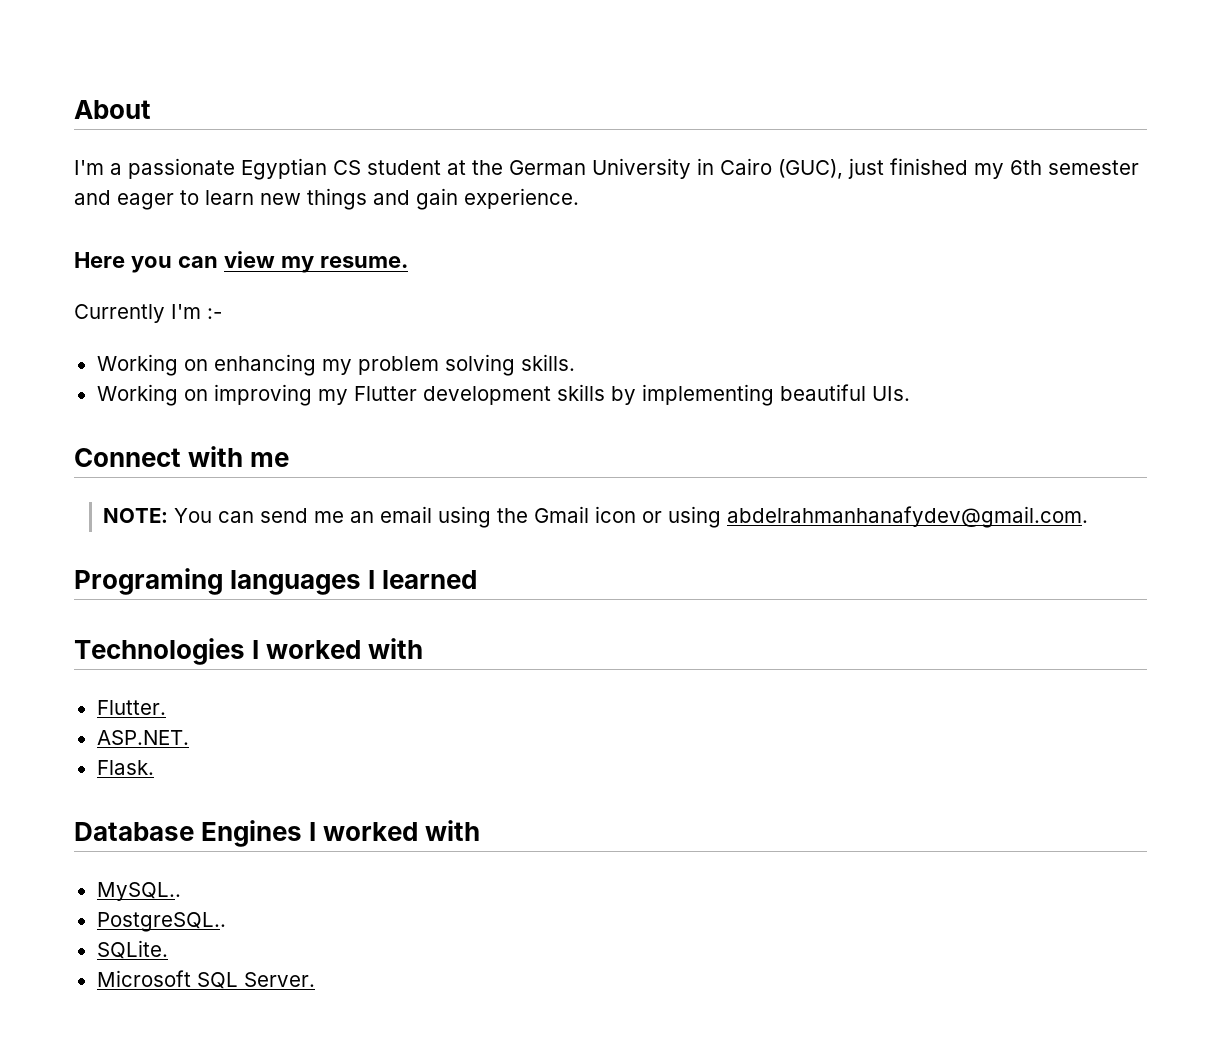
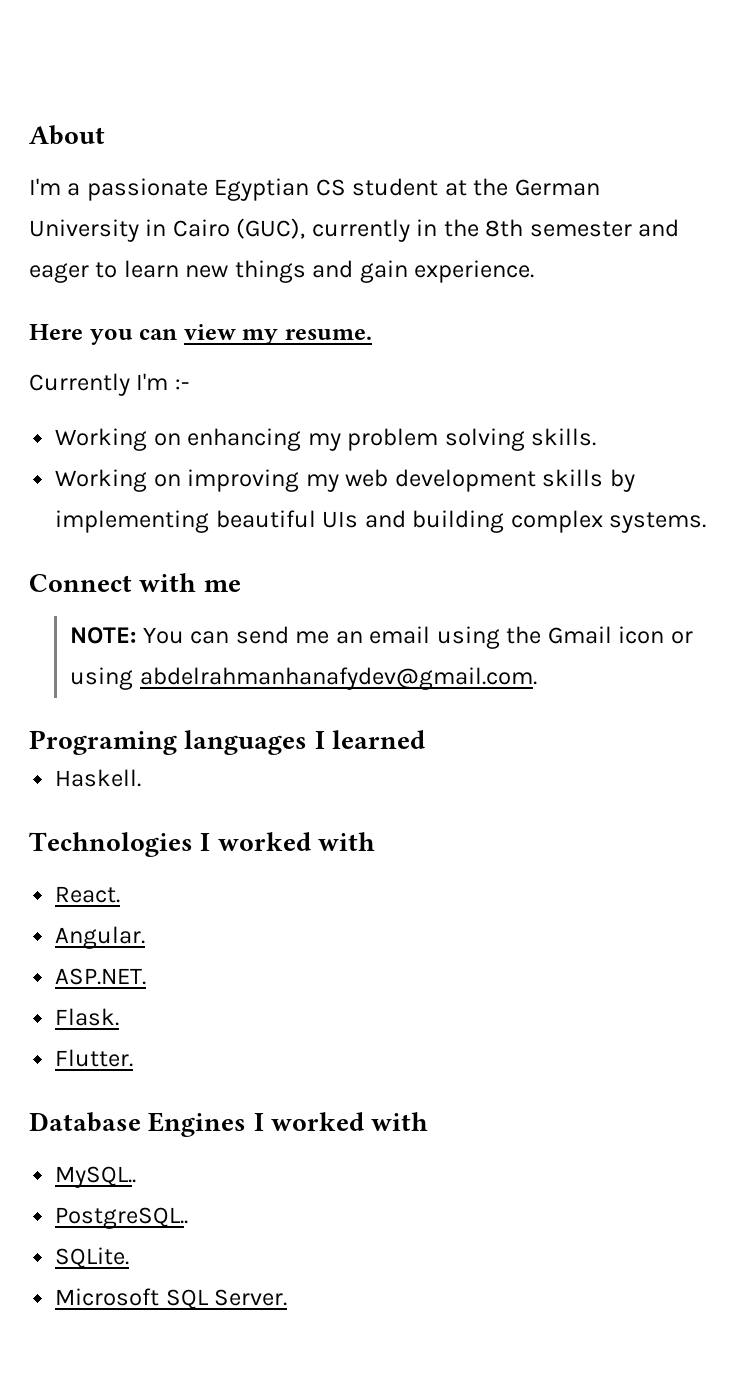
[848,158,1042,179] just finished my 6th -> [311,219,524,242] currently in the 8th
[353,386,417,401] Flutter -> [345,469,389,487] web
[871,386,910,401] UIs. -> [322,510,707,533] UIs and building complex systems.
(478, 579) none -> [55,769,142,787] // Haskell.
[96,700,166,715] Flutter. -> [55,886,121,903] [55,926,146,949] React. // Angular.
(154, 767) none -> [55,1049,134,1067] // Flutter.

